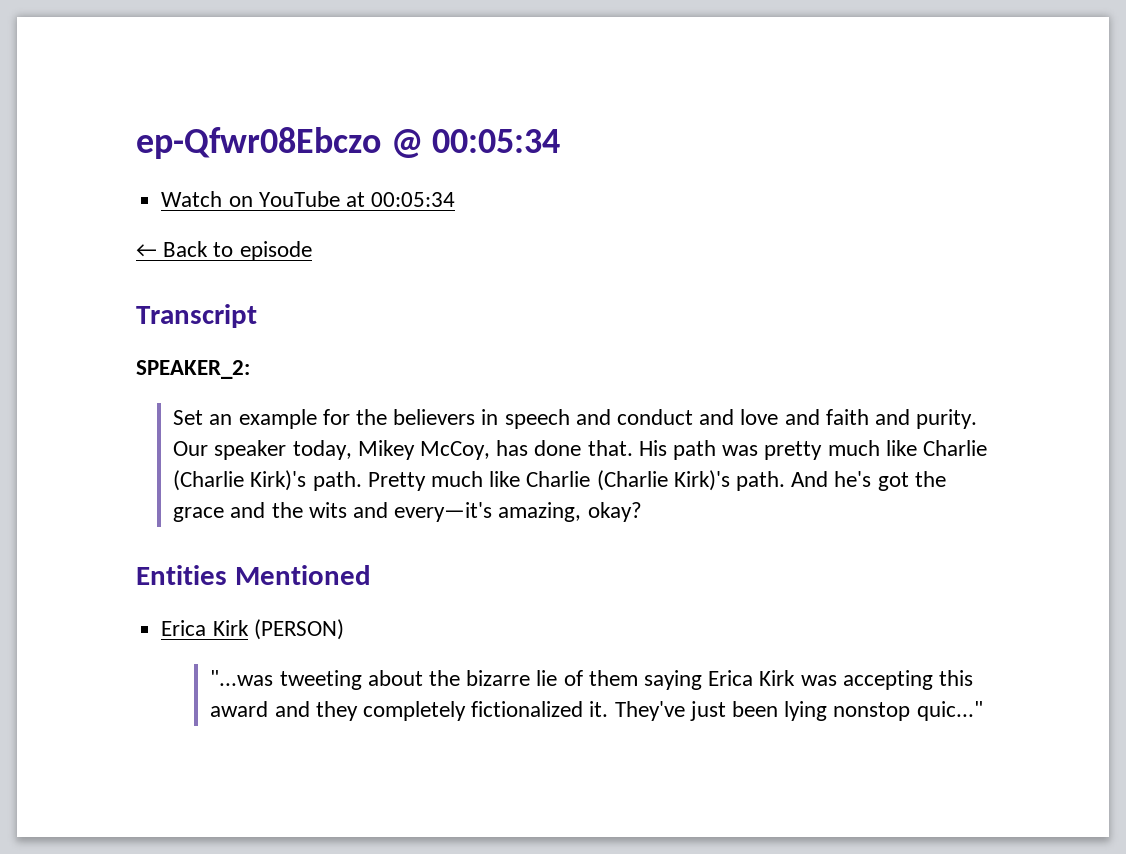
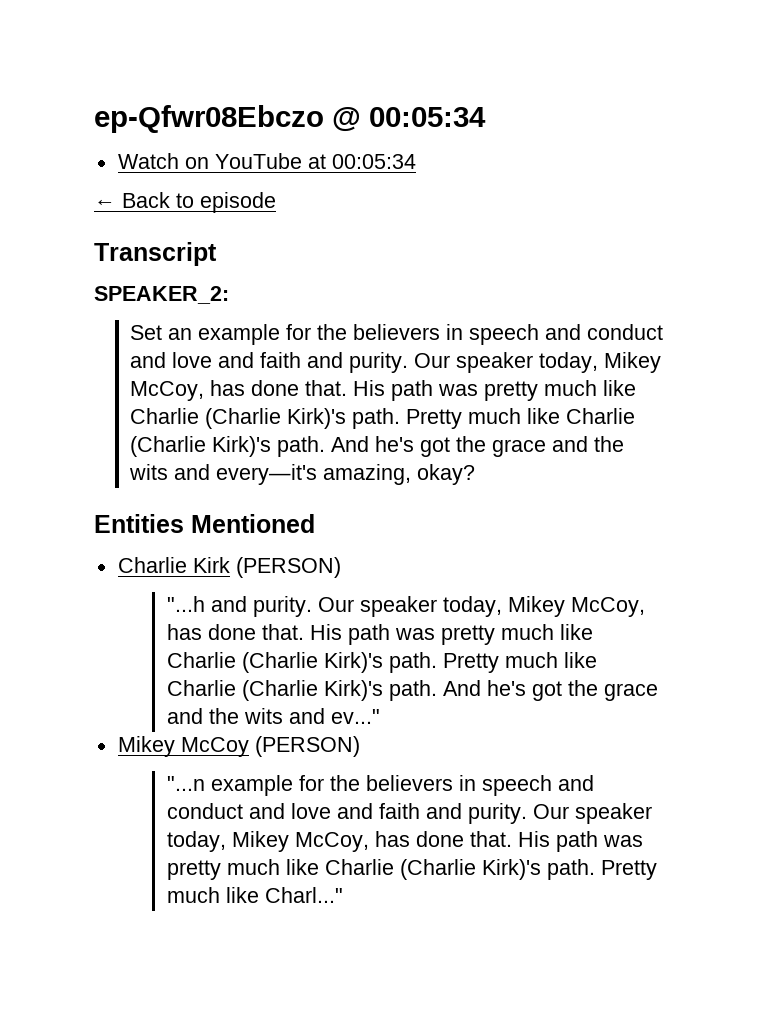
[161,620,207,636] Erica -> [117,557,187,573] Charlie
[210,670,974,690] [210,701,983,721] "...was tweeting about the bizarre lie of them saying Erica Kirk was accepting this award and they completely fictionalized it. They've just been lying nonstop quic..." -> [166,596,645,617] [166,624,593,645] [166,652,597,673] [166,680,658,701] [166,708,380,724] [117,736,360,757] [166,775,594,796] [166,803,652,824] [166,831,643,852] [166,859,657,880] [166,887,343,903] "...h and purity. Our speaker today, Mikey McCoy, has done that. His path was pretty much like Charlie (Charlie Kirk)'s path. Pretty much like Charlie (Charlie Kirk)'s path. And he's got the grace and the wits and ev..." // Mikey McCoy (PERSON) // "...n example for the believers in speech and conduct and love and faith and purity. Our speaker today, Mikey McCoy, has done that. His path was pretty much like Charlie (Charlie Kirk)'s path. Pretty much like Charl..."

